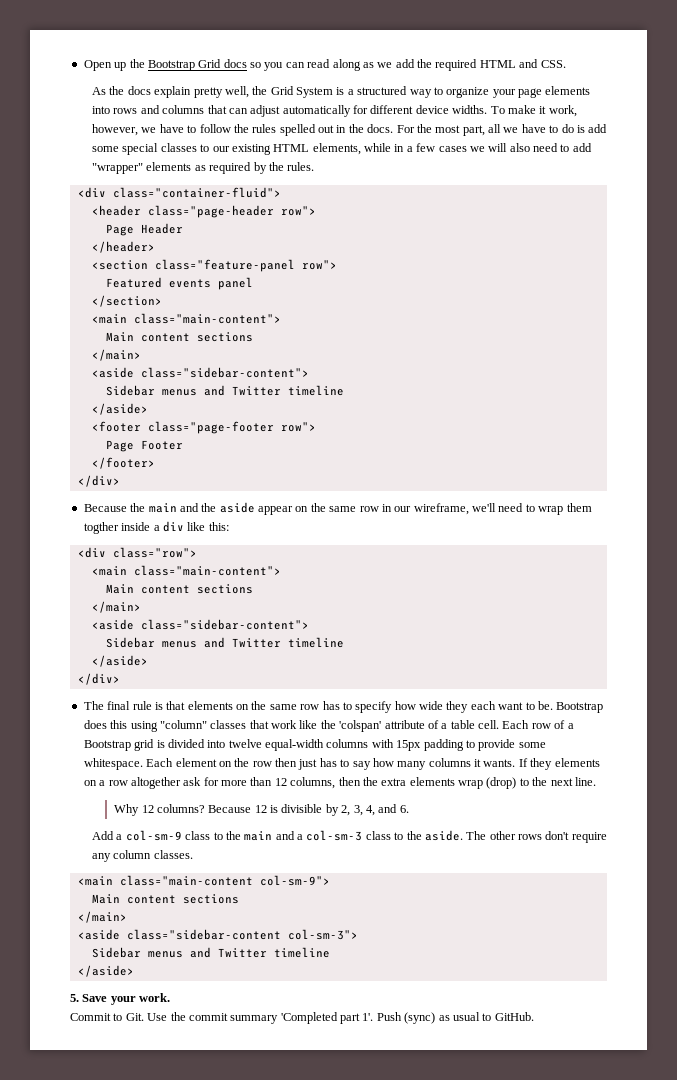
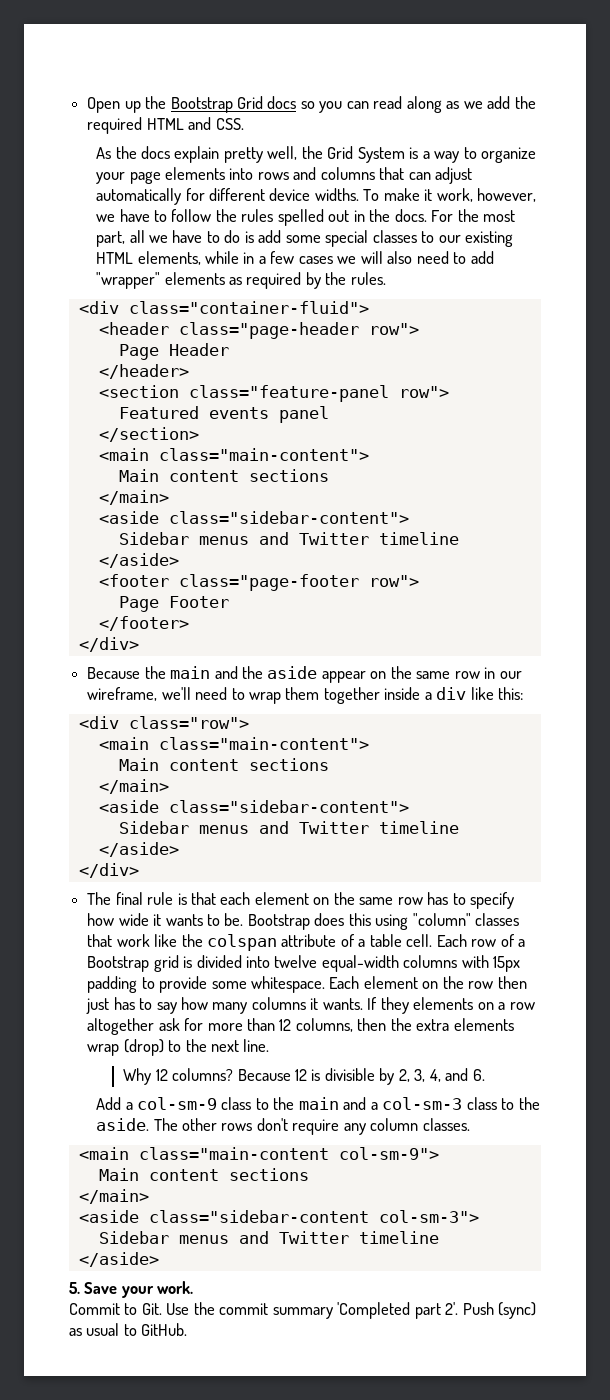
[357,86,408,95] structured -> (430, 155) none
[83,522,119,534] togther -> [323,687,380,704] together
[187,701,233,710] elements -> [220,892,309,905] each element
[446,701,524,713] they each want -> [153,914,203,926] it wants
[339,720,382,732] 'colspan' -> [206,934,277,951] colspan
[362,1013,374,1021] 1'. -> [445,1302,459,1315] 2'.

